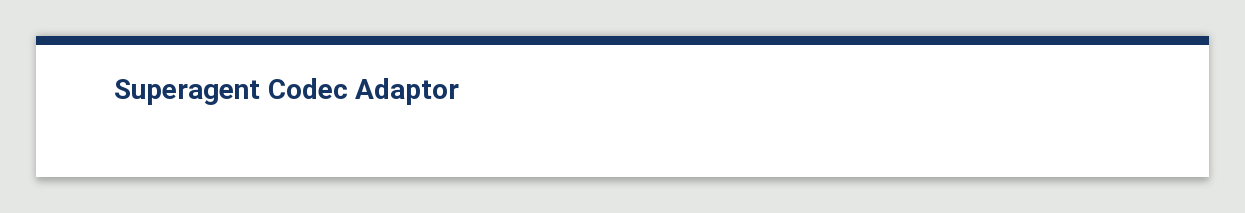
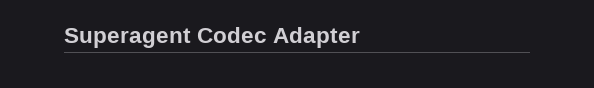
[355,78,460,105] Adaptor -> [273,27,361,48] Adapter

